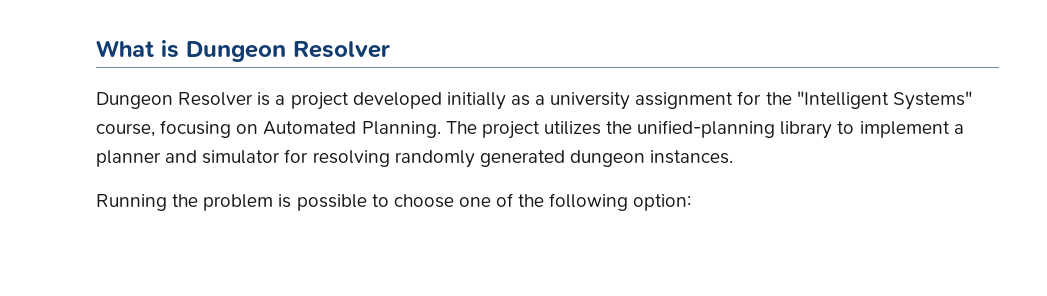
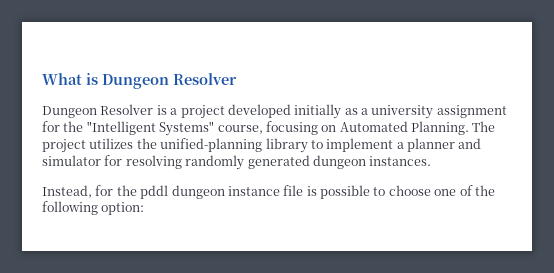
[96,194,274,211] Running the problem -> [42,185,304,199] Instead, for the pddl dungeon instance file

